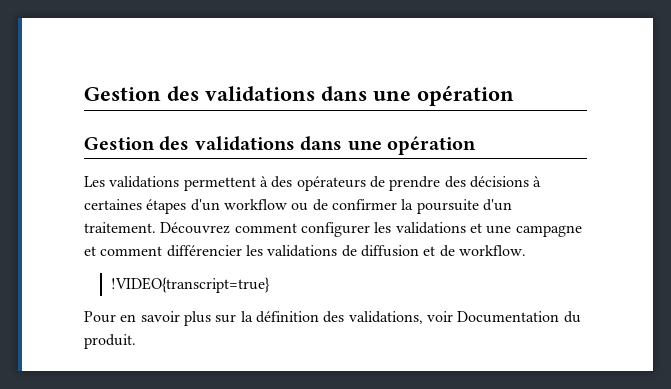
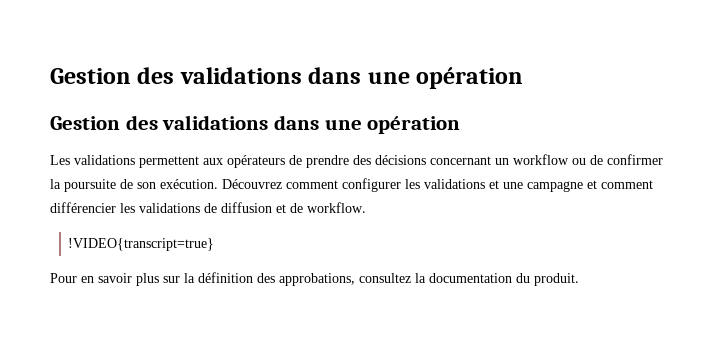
[259,176,293,188] à des -> [203,158,223,165] aux
[533,176,542,187] [84,199,220,214] à certaines étapes d'un -> [430,156,509,165] concernant un
[482,199,512,211] [84,222,156,233] d'un traitement. -> [120,179,218,189] de son exécution.
[348,311,560,324] validations, voir Documentation -> [279,273,512,286] approbations, consultez la documentation

